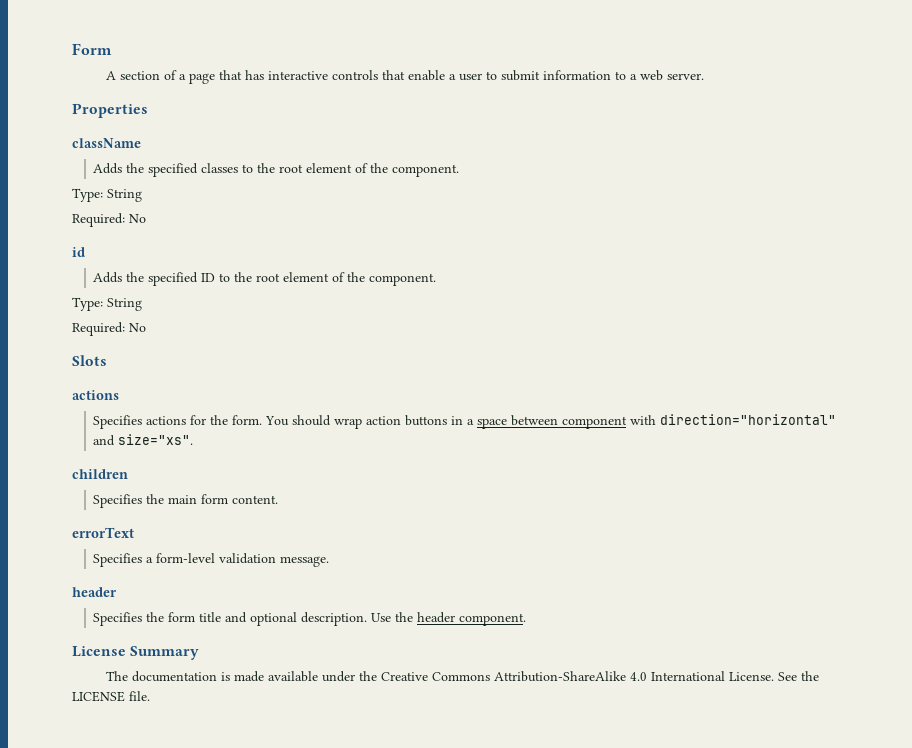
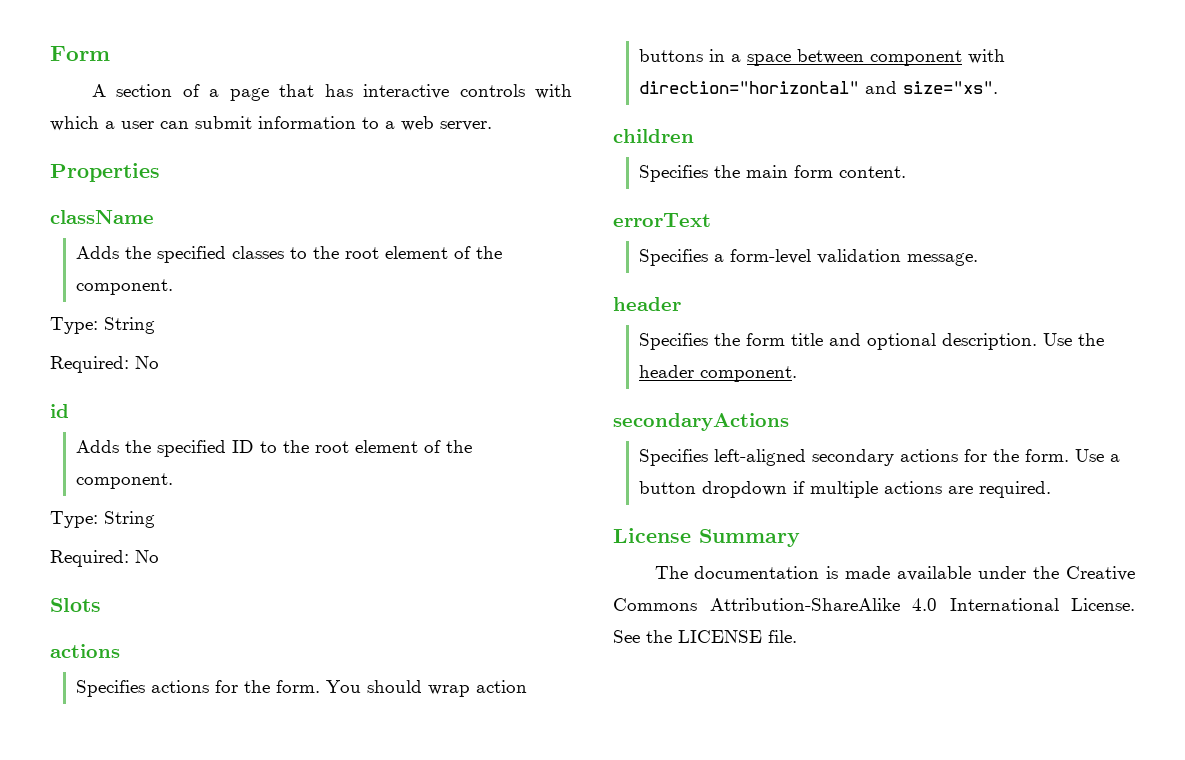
[382,70,446,81] that enable -> [535,84,572,99] [50,116,99,131] with which
[486,71,498,80] to -> [160,121,189,129] can
(527, 619) none -> [613,413,789,431] [639,449,1121,466] [639,481,1052,498] // secondaryActions // Specifies left-aligned secondary actions for the form. Use a button dropdown if multiple actions are required.

